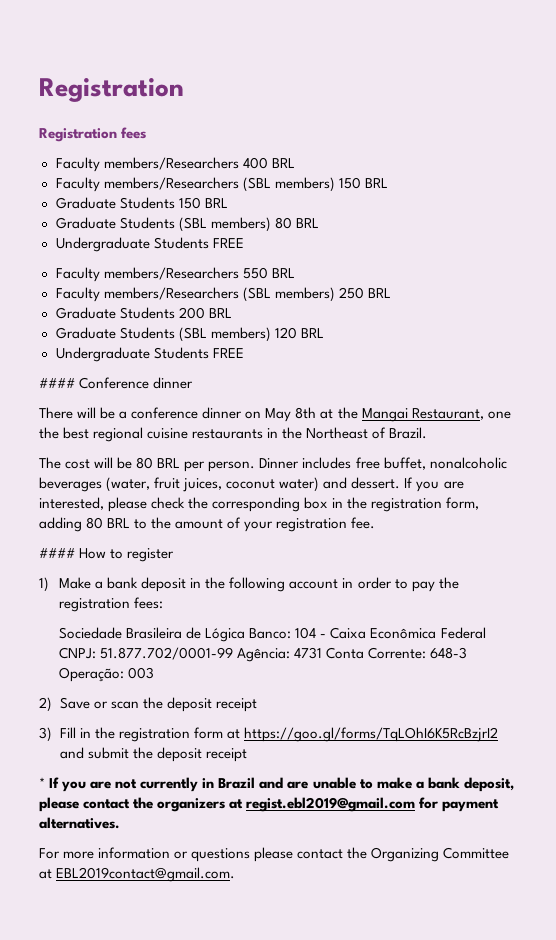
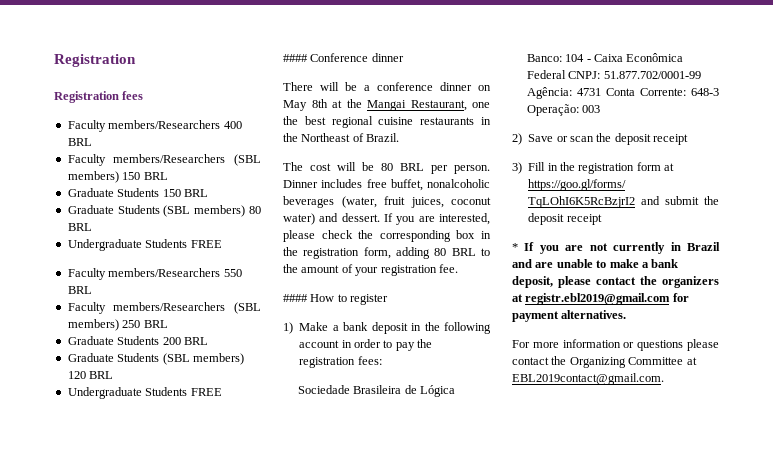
[246,797,416,812] regist.ebl2019@gmail.com -> [525,293,671,305] registr.ebl2019@gmail.com

